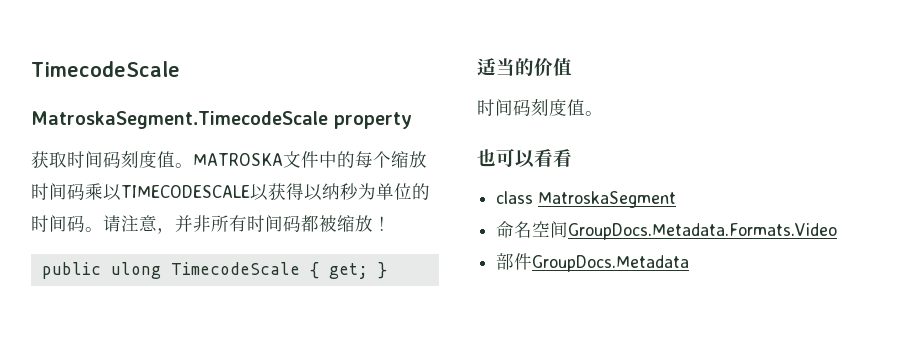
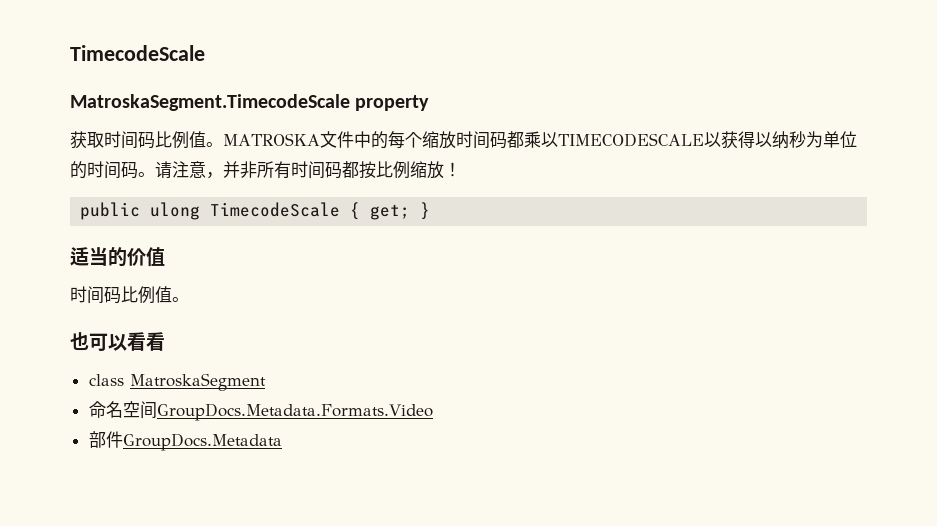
[121,151,157,168] 刻度 -> [155,131,189,149] 比例
(85, 191) none -> [506,131,524,148] 都
[319,215,337,232] 被 -> [359,161,410,179] 按比例
[531,99,567,116] 刻度 -> [121,286,155,304] 比例

